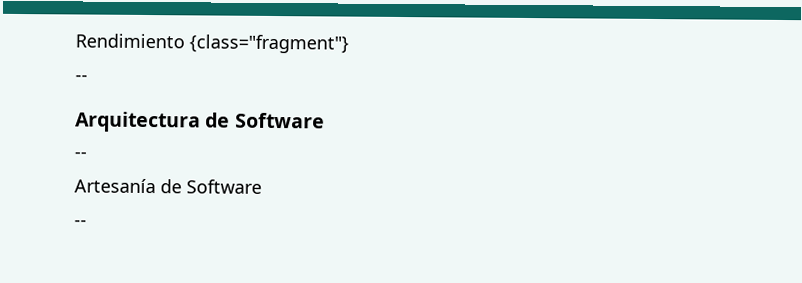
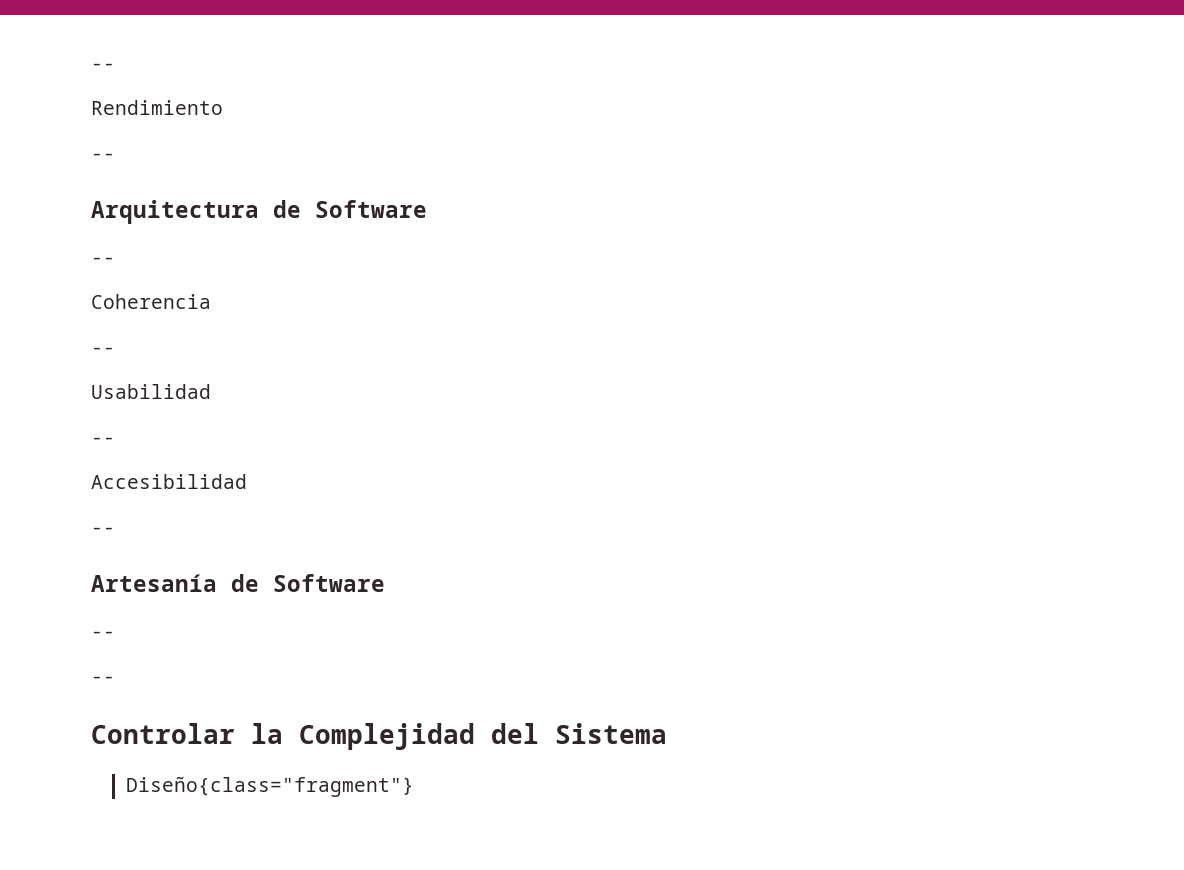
(75, 41) none -> [91,63,115,70] -- //
[189,34,349,54] {class="fragment"} -> (223, 107) none
[74,178,262,194] [74,219,87,227] Artesanía de Software // -- -> [91,294,211,309] [91,347,115,354] [91,384,211,399] [91,437,115,444] [91,474,247,489] [91,527,115,534] [91,574,385,592] [91,631,115,638] [91,676,115,683] [91,723,667,750] [126,776,415,797] Coherencia // -- // Usabilidad // -- // Accesibilidad // -- // Artesanía de Software // -- // -- // Controlar la Complejidad del Sistema // Diseño{class="fragment"}

